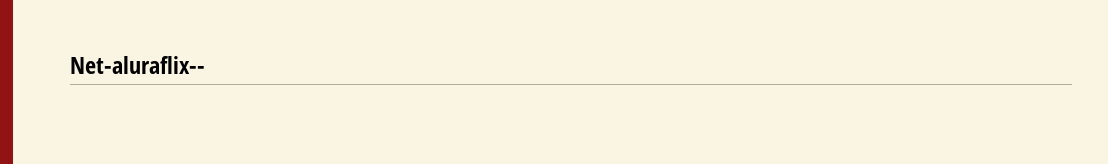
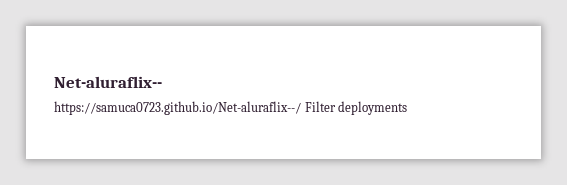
(205, 65) none -> [54,101,408,115] // https://samuca0723.github.io/Net-aluraflix--/ Filter deployments

